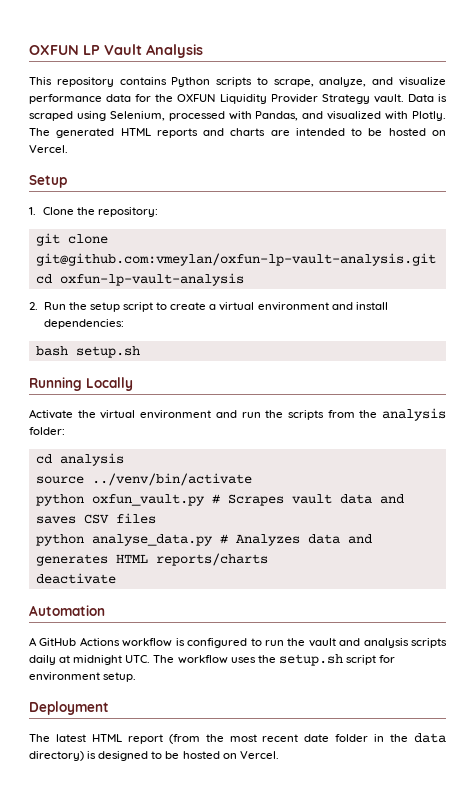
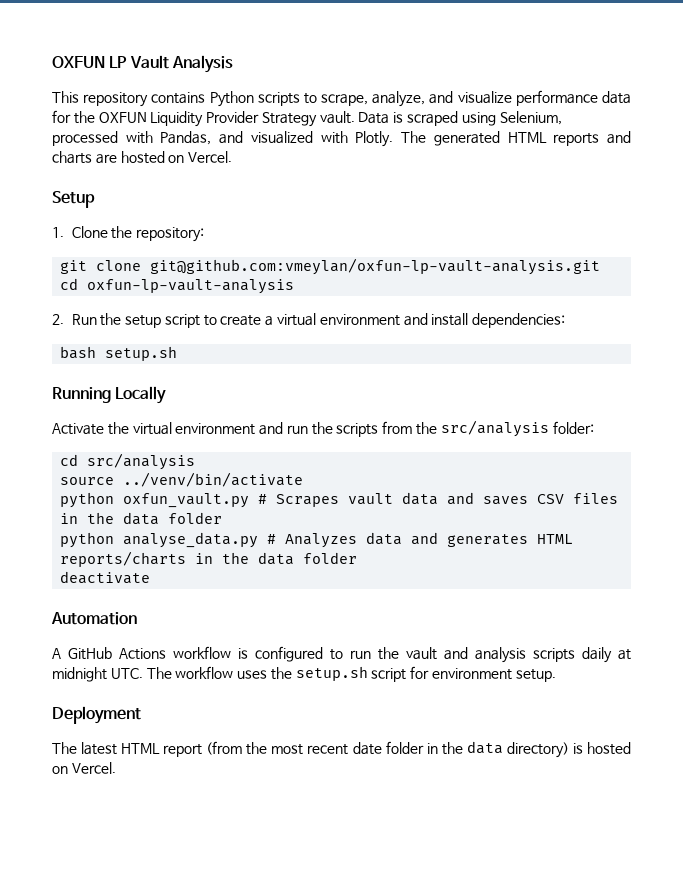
[295,128,383,136] intended to be -> (117, 159) none
[381,408,446,421] analysis -> [440,420,549,437] src/analysis
[59,453,124,466] analysis -> [87,453,196,470] src/analysis
(156, 518) none -> [60,512,223,525] in the data folder
(268, 559) none -> [195,552,358,565] in the data folder
[98,751,180,761] designed to be -> (583, 748) none

